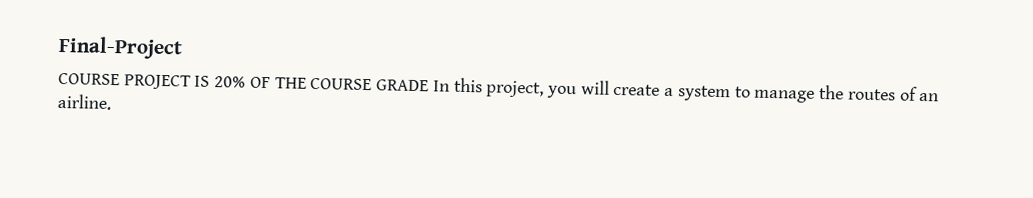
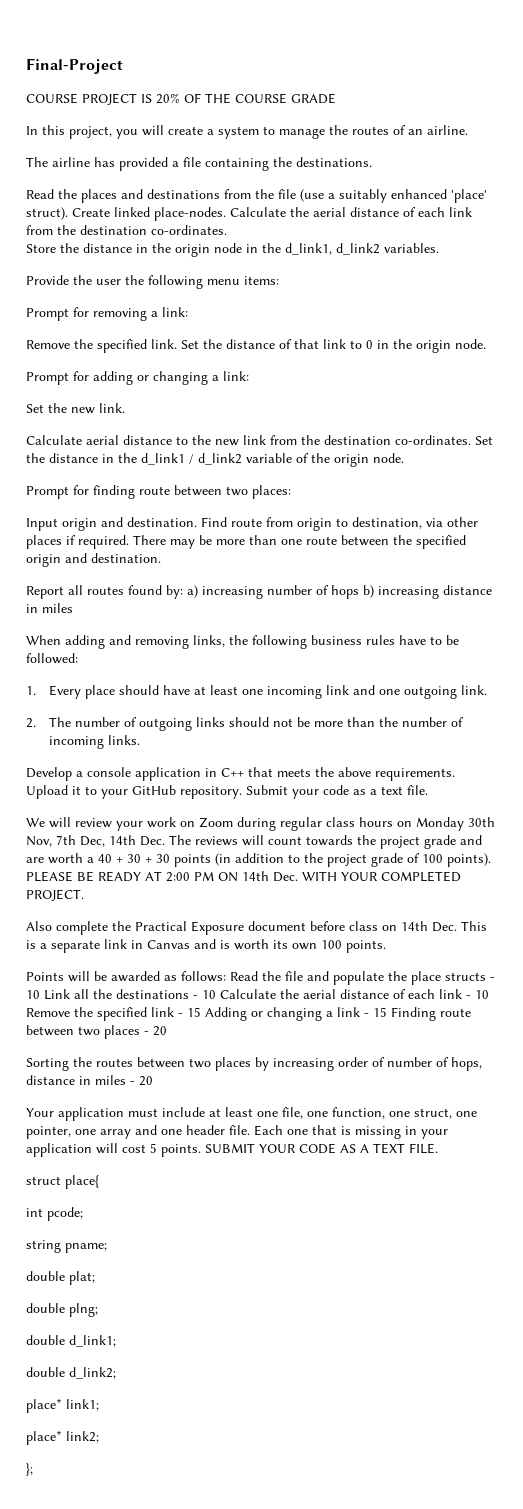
(430, 85) none -> (336, 98) //
(111, 101) none -> [26,157,372,171] [26,189,487,203] [26,207,472,221] [26,225,227,235] [26,243,439,257] [26,275,279,289] [26,307,188,321] [26,339,486,353] [26,371,249,385] [26,403,125,414] [26,435,493,446] [26,453,404,467] [26,485,291,499] [26,517,478,531] [26,535,466,549] [26,553,161,567] [26,585,492,599] [26,603,73,613] [26,635,459,649] [26,653,78,664] [26,685,487,699] [26,717,464,731] [48,735,140,749] [26,767,455,781] [26,785,428,799] [26,817,495,831] [26,835,482,849] [26,853,491,867] [26,871,461,882] [26,889,84,901] [26,921,487,935] [26,939,386,953] [26,971,495,985] [26,989,489,1000] [26,1007,471,1021] [26,1025,167,1039] [26,1057,482,1071] [26,1075,153,1086] [26,1107,477,1121] [26,1125,448,1139] [26,1143,438,1157] [26,1175,99,1189] [26,1207,83,1221] [26,1240,107,1253] [26,1271,95,1285] [26,1303,98,1317] [26,1335,116,1347] [26,1367,116,1379] [26,1398,99,1413] [26,1430,99,1445] [26,1463,33,1476] // The airline has provided a file containing the destinations. // Read the places and destinations from the file (use a suitably enhanced 'place' struct). Create linked place-nodes. Calculate the aerial distance of each link from the destination co-ordinates. // Store the distance in the origin node in the d_link1, d_link2 variables. // Provide the user the following menu items: // Prompt for removing a link: // Remove the specified link. Set the distance of that link to 0 in the origin node. // Prompt for adding or changing a link: // Set the new link. // Calculate aerial distance to the new link from the destination co-ordinates. Set the distance in the d_link1 / d_link2 variable of the origin node. // Prompt for finding route between two places: // Input origin and destination. Find route from origin to destination, via other places if required. There may be more than one route between the specified origin and destination. // Report all routes found by: a) increasing number of hops b) increasing distance in miles // When adding and removing links, the following business rules have to be followed: // 1. Every place should have at least one incoming link and one outgoing link. // 2. The number of outgoing links should not be more than the number of incoming links. // Develop a console application in C++ that meets the above requirements. Upload it to your GitHub repository. Submit your code as a text file. // We will review your work on Zoom during regular class hours on Monday 30th Nov, 7th Dec, 14th Dec. The reviews will count towards the project grade and are worth a 40 + 30 + 30 points (in addition to the project grade of 100 points). PLEASE BE READY AT 2:00 PM ON 14th Dec. WITH YOUR COMPLETED PROJECT. // Also complete the Practical Exposure document before class on 14th Dec. This is a separate link in Canvas and is worth its own 100 points. // Points will be awarded as follows: Read the file and populate the place structs - 10 Link all the destinations - 10 Calculate the aerial distance of each link - 10 Remove the specified link - 15 Adding or changing a link - 15 Finding route between two places - 20 // Sorting the routes between two places by increasing order of number of hops, distance in miles - 20 // Your application must include at least one file, one function, one struct, one pointer, one array and one header file. Each one that is missing in your application will cost 5 points. SUBMIT YOUR CODE AS A TEXT FILE. // struct place{ // int pcode; // string pname; // double plat; // double plng; // double d_link1; // double d_link2; // place* link1; // place* link2; // };

